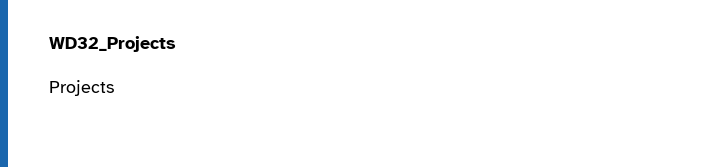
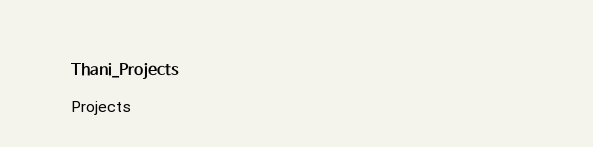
[49,36,176,52] WD32_Projects -> [71,62,179,80] Thani_Projects

